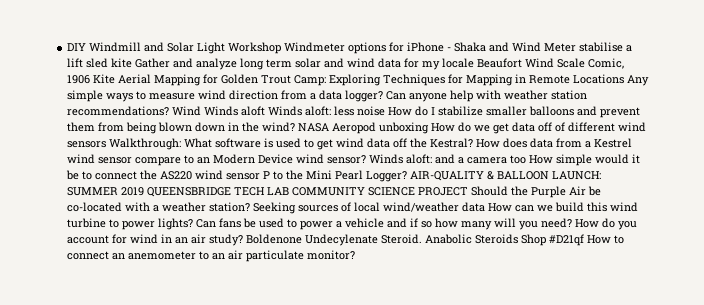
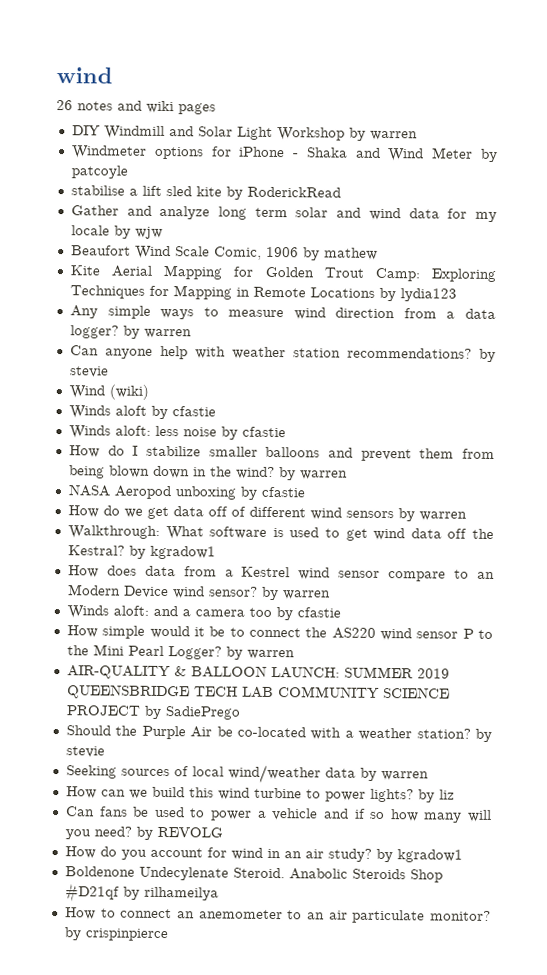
(67, 47) none -> [56,67,113,84] [56,100,216,115] wind // 26 notes and wiki pages //
(282, 48) none -> [348,127,418,141] by warren //
(577, 47) none -> [480,148,499,163] [70,165,128,179] by patcoyle //
(133, 63) none -> [225,186,341,200] by RoderickRead //
(475, 63) none -> [113,225,163,239] by wjw //
(91, 79) none -> [302,247,378,261] by mathew //
(625, 79) none -> [378,287,457,302] by lydia123 //
(384, 96) none -> [122,325,192,339] by warren //
[172,106,266,116] Wind Winds aloft -> [479,348,497,363] [68,366,109,378] [68,384,149,400] [68,405,216,420] by stevie // Wind (wiki) // Winds aloft by cfastie //
(386, 111) none -> [220,426,286,440] by cfastie //
(296, 127) none -> [278,467,348,481] by warren //
(430, 128) none -> [239,486,306,500] by cfastie //
(107, 144) none -> [397,508,467,522] by warren //
(474, 143) none -> [128,545,216,560] by kgradow1 //
(367, 159) none -> [260,586,331,601] by warren //
(527, 159) none -> [275,607,341,621] by cfastie //
(408, 176) none -> [225,646,295,660] by warren //
(469, 191) none -> [143,705,241,720] by SadiePrego //
(251, 207) none -> [474,728,492,742] [65,746,105,758] by stevie //
(486, 207) none -> [359,767,429,781] by warren //
(194, 224) none -> [417,789,455,803] by liz //
(573, 223) none -> [135,826,223,840] by REVOLG //
(244, 240) none -> [375,848,463,863] by kgradow1 //
(585, 240) none -> [122,886,219,901] by rilhameilya //
(356, 255) none -> [63,927,168,942] by crispinpierce

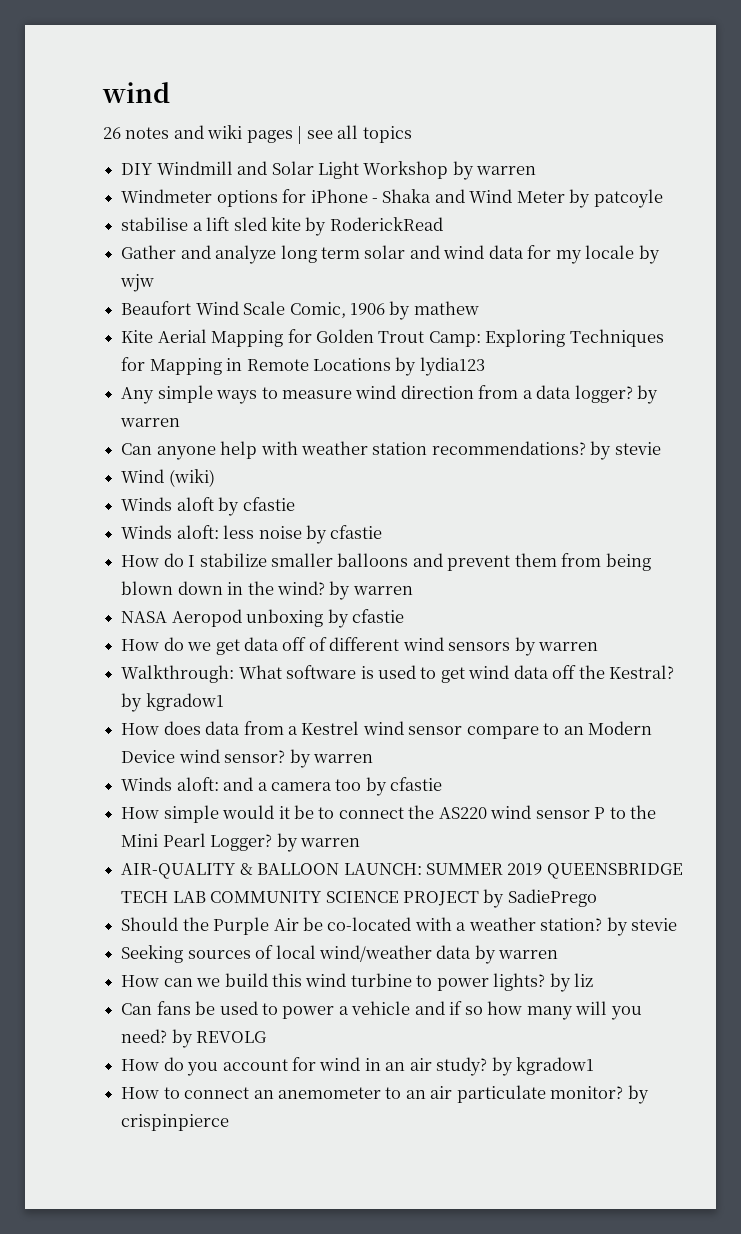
(216, 109) none -> [297,125,412,144] | see all topics
[64,866,443,883] [64,883,219,903] // Boldenone Undecylenate Steroid. Anabolic Steroids Shop #D21qf by rilhameilya -> (595, 1066) none

